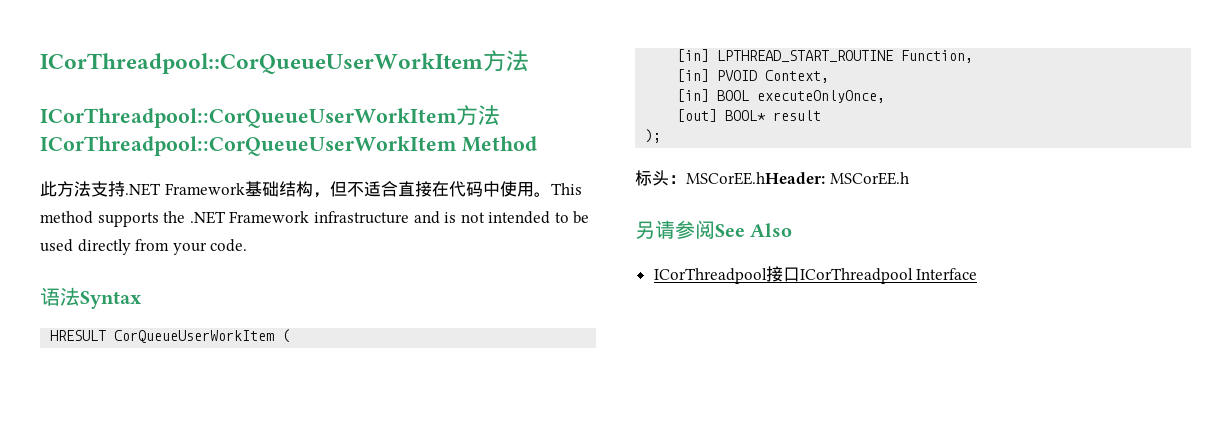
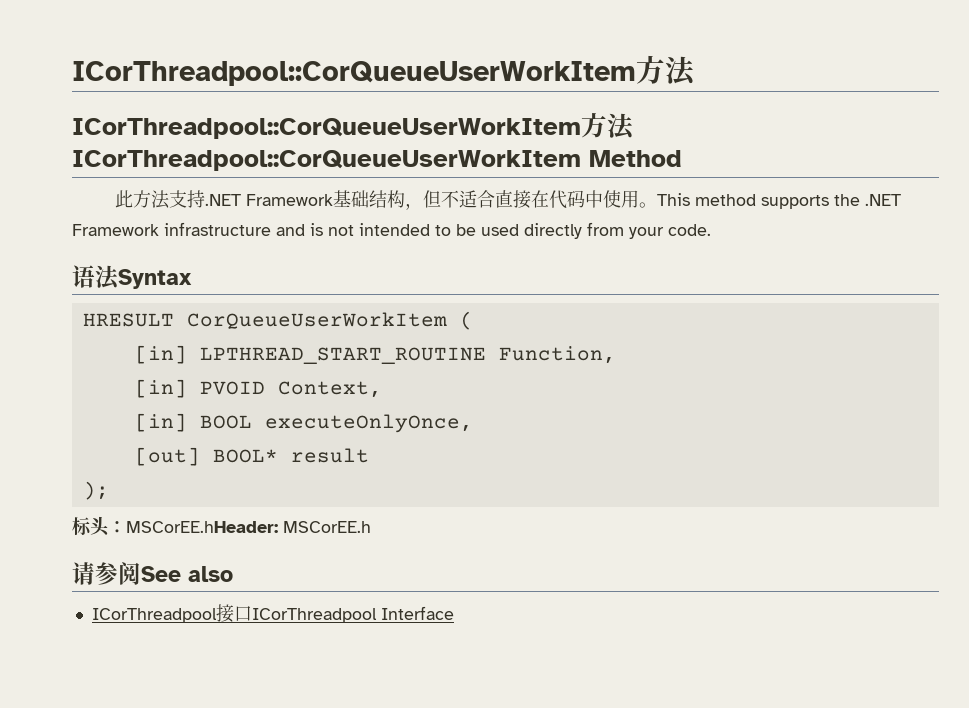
[635,221,655,239] 另 -> (371, 527) none
[750,223,793,237] Also -> [188,566,233,582] also

